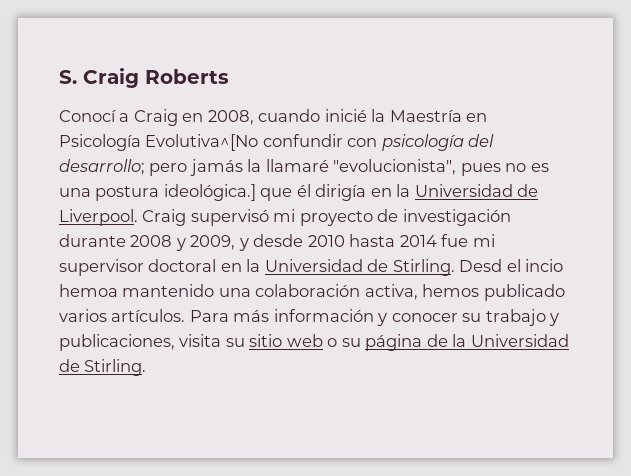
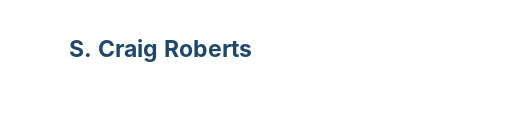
[59,109,488,126] [59,134,495,151] [59,159,549,176] [59,184,539,201] [59,209,511,226] [59,234,495,251] [59,259,564,276] [59,284,565,301] [59,309,560,326] [59,334,569,351] [59,359,147,376] // Conocí a Craig en 2008, cuando inicié la Maestría en Psicología Evolutiva^[No confundir con psicología del desarrollo; pero jamás la llamaré "evolucionista", pues no es una postura ideológica.] que él dirigía en la Universidad de Liverpool. Craig supervisó mi proyecto de investigación durante 2008 y 2009, y desde 2010 hasta 2014 fue mi supervisor doctoral en la Universidad de Stirling. Desd el incio hemoa mantenido una colaboración activa, hemos publicado varios artículos. Para más información y conocer su trabajo y publicaciones, visita su sitio web o su página de la Universidad de Stirling. -> (253, 48) none

